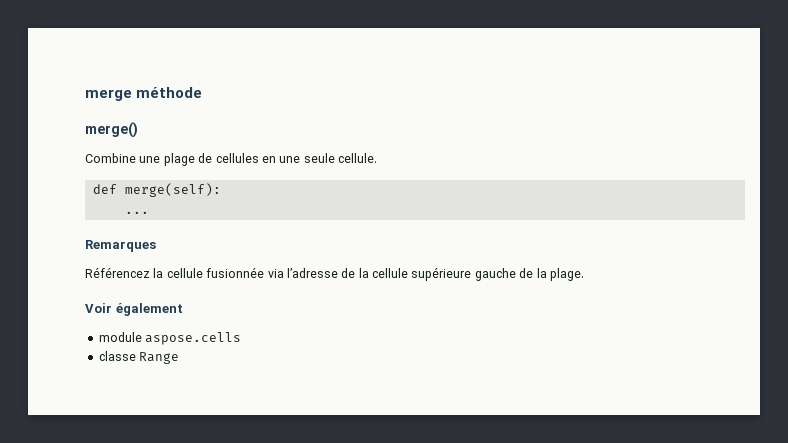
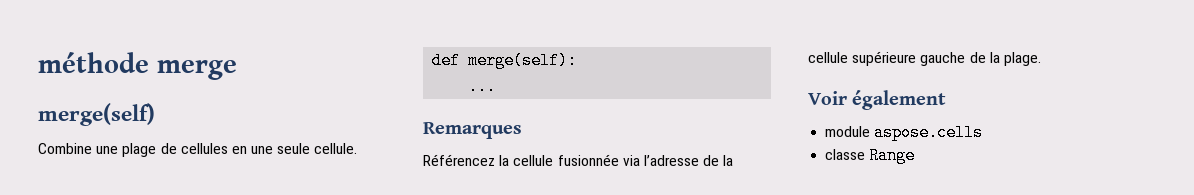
(85, 95) none -> [38,52,149,73] méthode
[136,87,203,98] [85,122,138,138] méthode // merge() -> [38,103,155,126] // merge(self)

